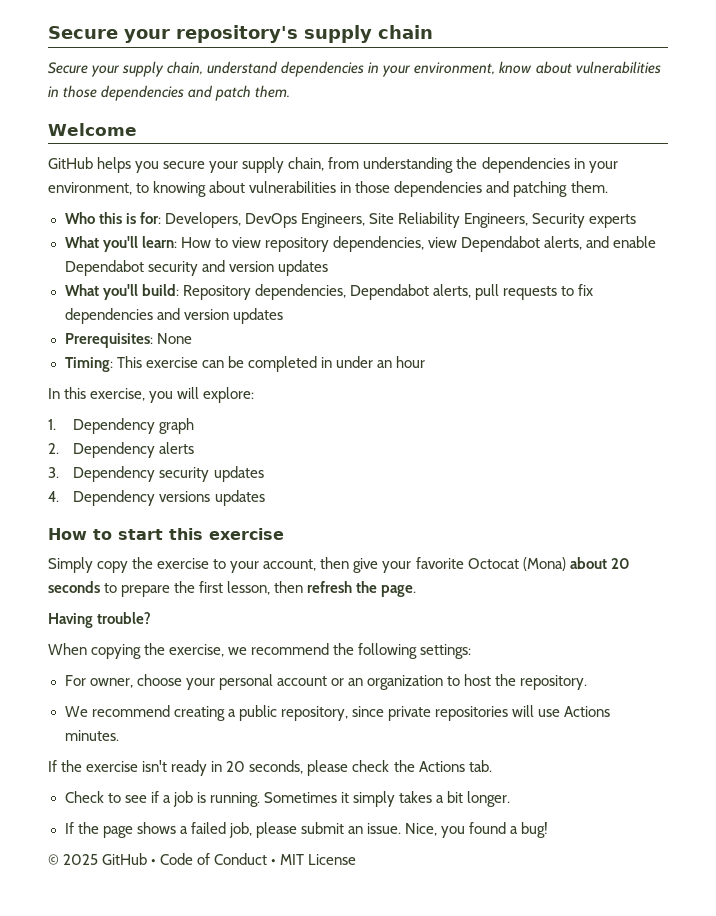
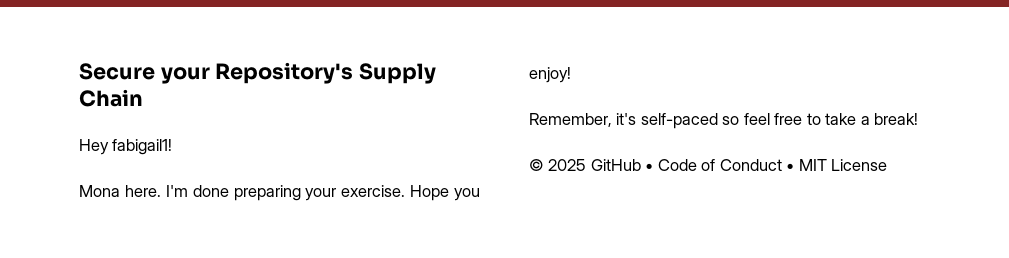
[48,25,433,43] [48,61,661,77] [48,85,291,101] [48,123,137,136] [48,157,618,173] [48,181,608,197] [64,212,637,228] [64,236,657,252] [64,260,328,276] [64,284,593,300] [64,308,283,324] [64,333,192,348] [64,356,425,372] [48,387,255,403] [48,418,195,434] [48,442,195,458] [48,466,264,482] [48,490,265,506] [48,528,284,540] [48,557,630,573] [48,581,417,597] [48,612,152,628] [48,643,472,659] [64,674,588,690] [64,705,611,721] [64,730,119,741] [48,760,492,776] [64,791,511,807] [64,822,549,838] Secure your repository's supply chain // Secure your supply chain, understand dependencies in your environment, know about vulnerabilities in those dependencies and patch them. // Welcome // GitHub helps you secure your supply chain, from understanding the dependencies in your environment, to knowing about vulnerabilities in those dependencies and patching them. // Who this is for: Developers, DevOps Engineers, Site Reliability Engineers, Security experts // What you'll learn: How to view repository dependencies, view Dependabot alerts, and enable Dependabot security and version updates // What you'll build: Repository dependencies, Dependabot alerts, pull requests to fix dependencies and version updates // Prerequisites: None // Timing: This exercise can be completed in under an hour // In this exercise, you will explore: // 1. Dependency graph // 2. Dependency alerts // 3. Dependency security updates // 4. Dependency versions updates // How to start this exercise // Simply copy the exercise to your account, then give your favorite Octocat (Mona) about 20 seconds to prepare the first lesson, then refresh the page. // Having trouble? // When copying the exercise, we recommend the following settings: // For owner, choose your personal account or an organization to host the repository. // We recommend creating a public repository, since private repositories will use Actions minutes. // If the exercise isn't ready in 20 seconds, please check the Actions tab. // Check to see if a job is running. Sometimes it simply takes a bit longer. // If the page shows a failed job, please submit an issue. Nice, you found a bug! -> [79,62,437,84] [79,89,143,107] [79,139,173,155] [79,185,480,201] [529,67,571,83] [529,113,919,129] Secure your Repository's Supply Chain // Hey fabigail1! // Mona here. I'm done preparing your exercise. Hope you enjoy! // Remember, it's self-paced so feel free to take a break!

